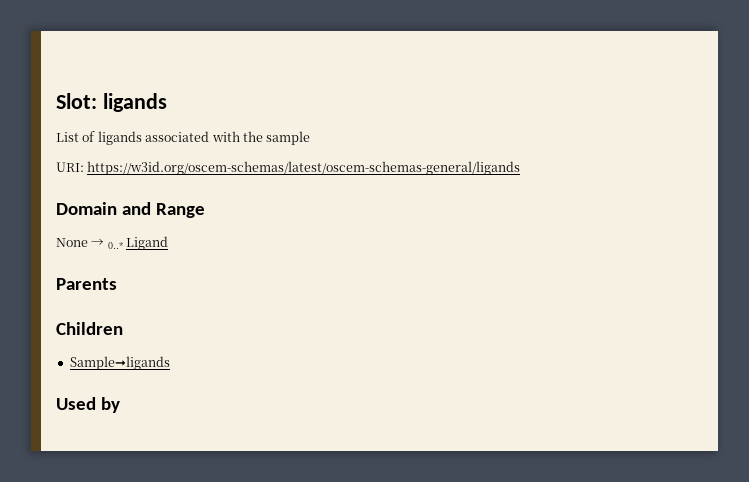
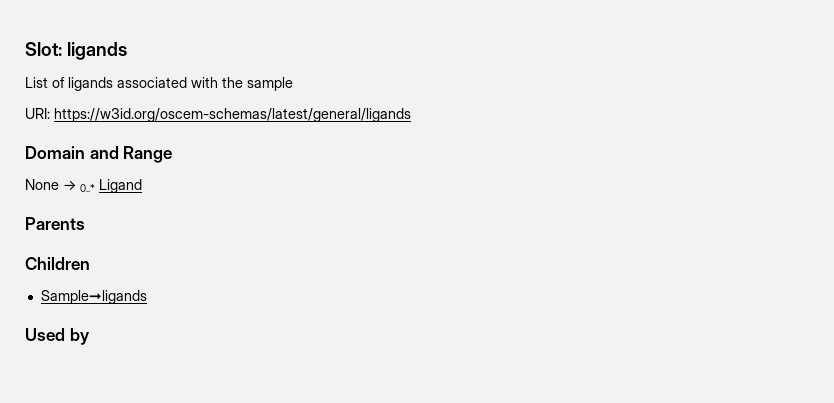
[87,161,521,175] https://w3id.org/oscem-schemas/latest/oscem-schemas-general/ligands -> [54,108,411,122] https://w3id.org/oscem-schemas/latest/general/ligands

